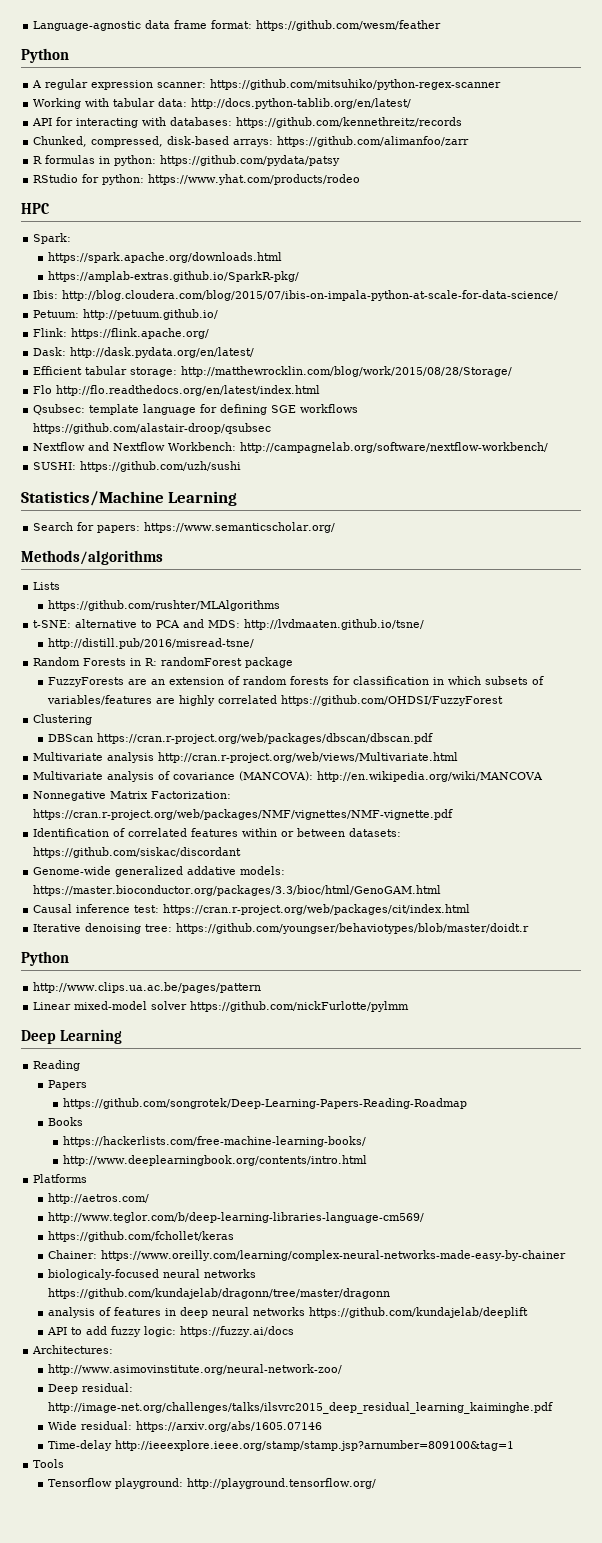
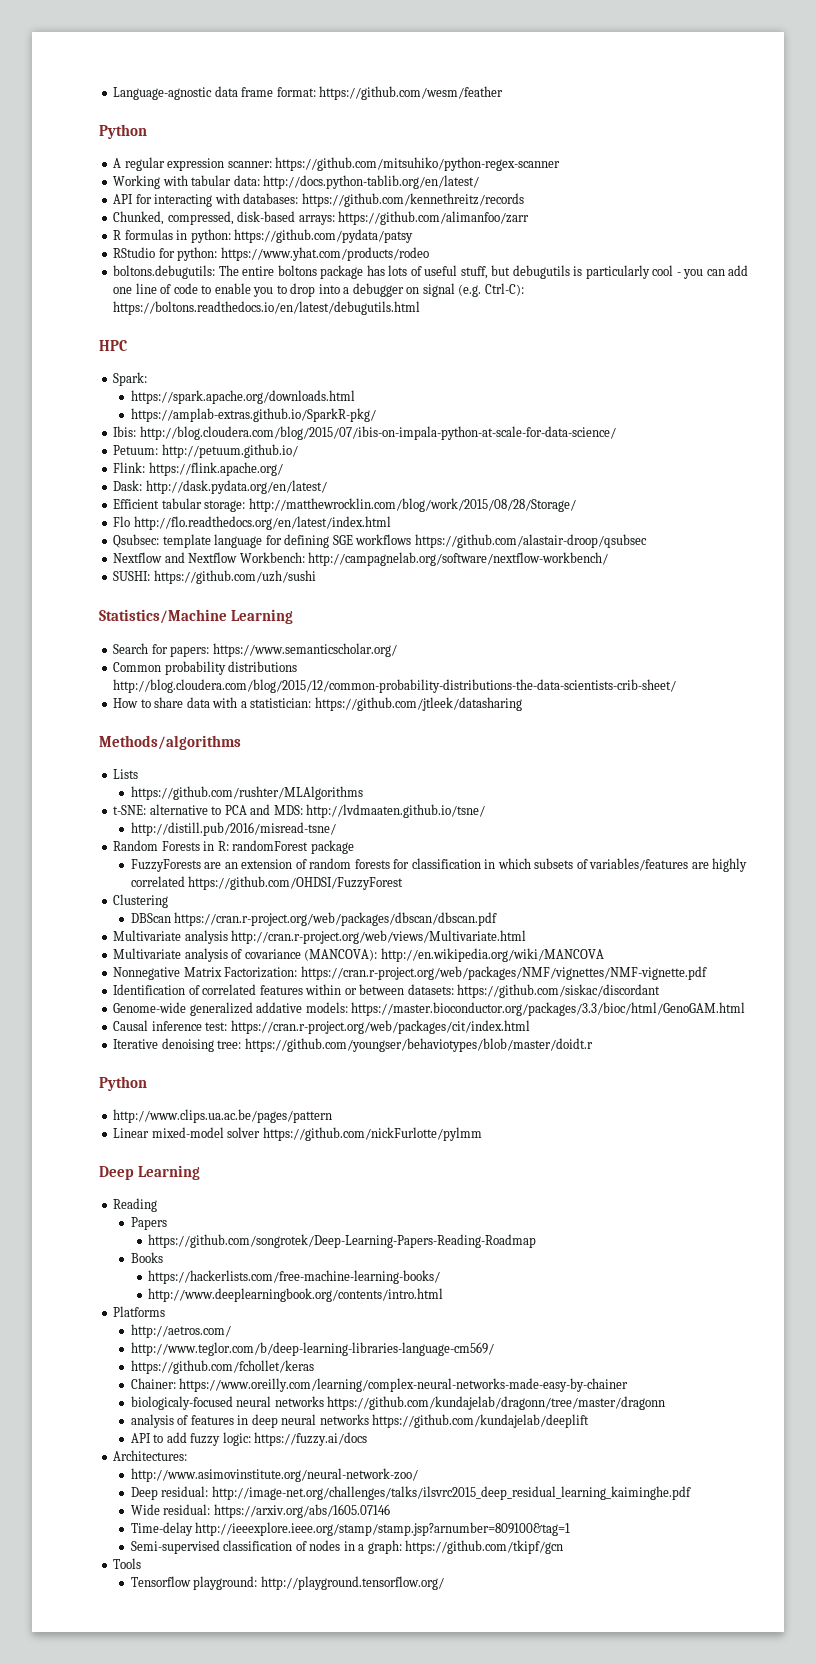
(361, 179) none -> [113,265,749,279] [113,283,524,297] [113,301,421,315] // boltons.debugutils: The entire boltons package has lots of useful stuff, but debugutils is particularly cool - you can add one line of code to enable you to drop into a debugger on signal (e.g. Ctrl-C): https://boltons.readthedocs.io/en/latest/debugutils.html
(336, 527) none -> [113,661,298,675] [113,679,677,693] [113,697,522,711] // Common probability distributions http://blog.cloudera.com/blog/2015/12/common-probability-distributions-the-data-scientists-crib-sheet/ // How to share data with a statistician: https://github.com/jtleek/datasharing
(515, 1445) none -> [130,1540,564,1554] // Semi-supervised classification of nodes in a graph: https://github.com/tkipf/gcn

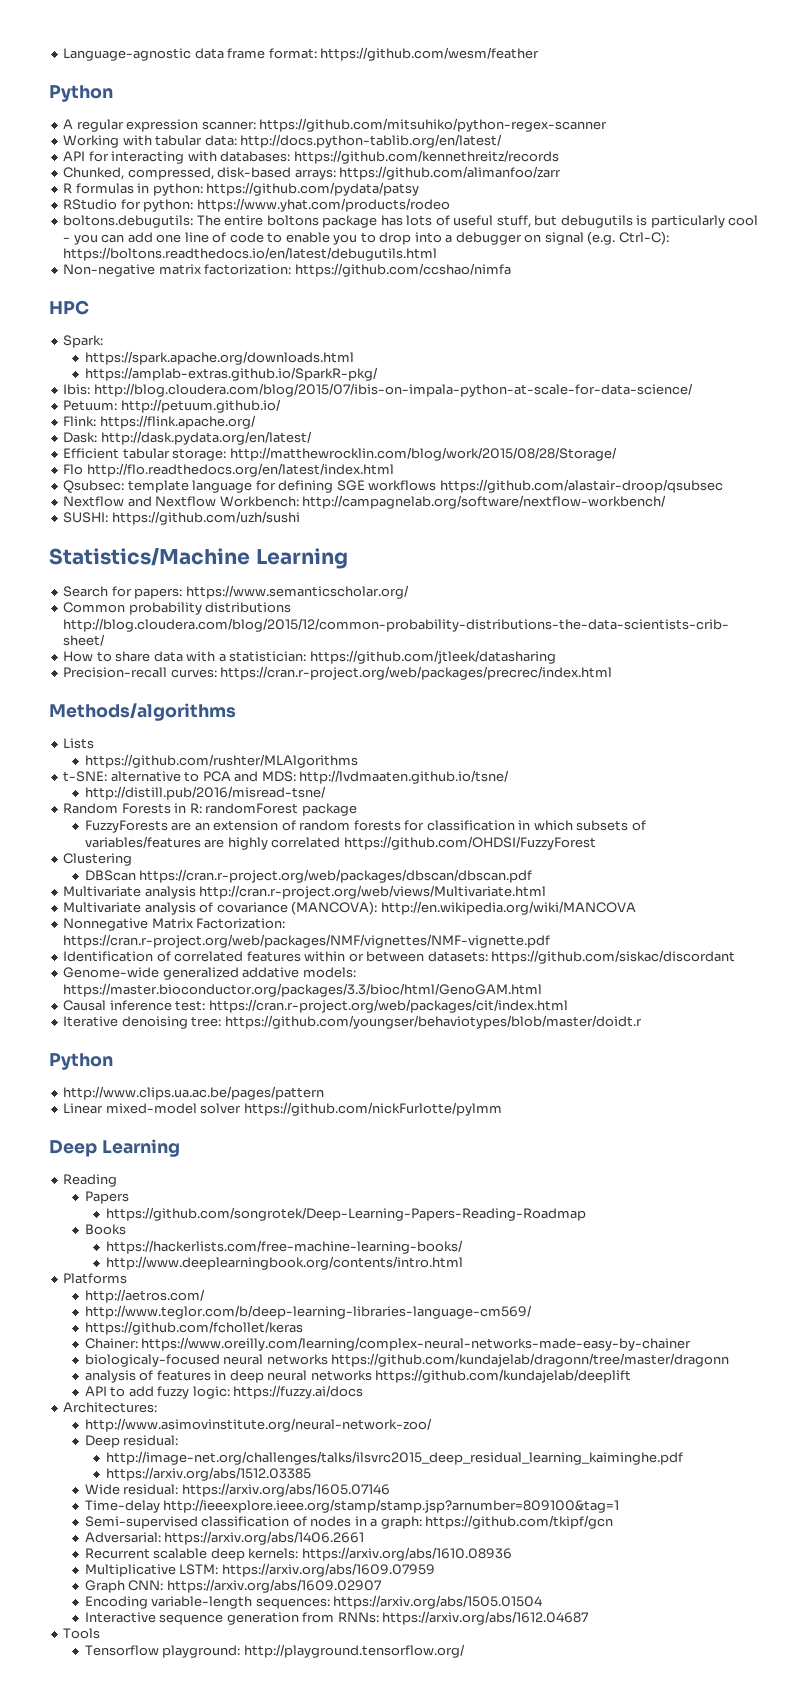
(421, 308) none -> [63,263,511,277] // Non-negative matrix factorization: https://github.com/ccshao/nimfa
(522, 704) none -> [63,666,613,680] // Precision-recall curves: https://cran.r-project.org/web/packages/precrec/index.html
(209, 1491) none -> (179, 1440) //
(691, 1493) none -> [105,1467,311,1481] // https://arxiv.org/abs/1512.03385
(564, 1547) none -> [84,1531,365,1545] [84,1547,512,1561] [84,1563,435,1577] [84,1579,381,1593] [84,1595,543,1609] [84,1611,589,1625] // Adversarial: https://arxiv.org/abs/1406.2661 // Recurrent scalable deep kernels: https://arxiv.org/abs/1610.08936 // Multiplicative LSTM: https://arxiv.org/abs/1609.07959 // Graph CNN: https://arxiv.org/abs/1609.02907 // Encoding variable-length sequences: https://arxiv.org/abs/1505.01504 // Interactive sequence generation from RNNs: https://arxiv.org/abs/1612.04687

